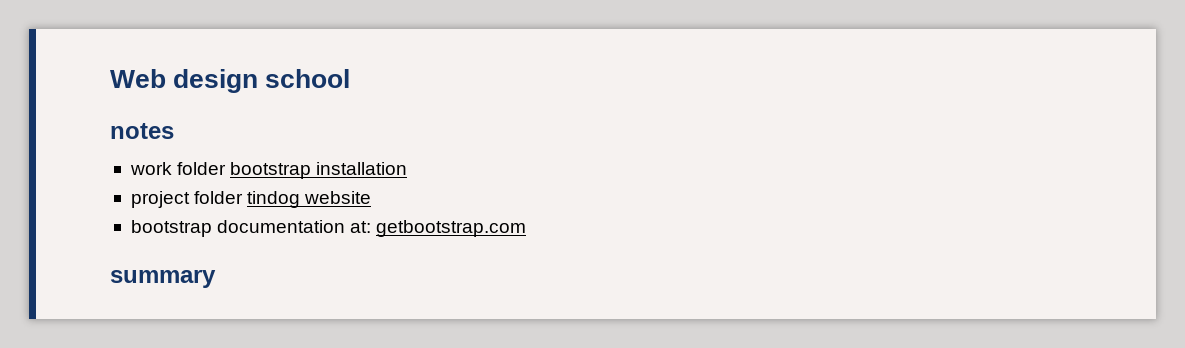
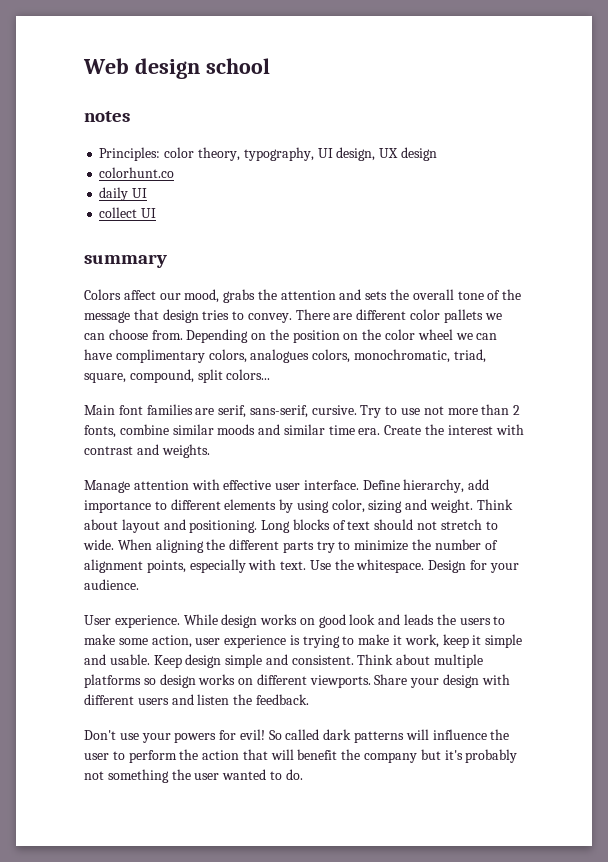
[129,162,408,179] [130,191,372,208] [130,220,527,237] [110,270,216,288] work folder bootstrap installation // project folder tindog website // bootstrap documentation at: getbootstrap.com // summary -> [99,147,437,161] [99,167,175,178] [99,187,148,201] [99,207,157,218] [84,254,167,268] [84,289,522,303] [84,309,502,323] [84,329,498,343] [84,349,486,363] [84,369,271,383] [84,404,521,418] [84,424,524,438] [84,444,210,458] [84,479,490,493] [84,499,513,513] [84,519,498,533] [83,539,498,553] [84,559,519,573] [84,579,139,590] [84,614,506,628] [84,634,523,648] [84,654,484,668] [84,674,510,688] [84,694,309,705] [84,729,510,743] [84,749,518,763] [84,769,303,783] Principles: color theory, typography, UI design, UX design // colorhunt.co // daily UI // collect UI // summary // Colors affect our mood, grabs the attention and sets the overall tone of the message that design tries to convey. There are different color pallets we can choose from. Depending on the position on the color wheel we can have complimentary colors, analogues colors, monochromatic, triad, square, compound, split colors... // Main font families are serif, sans-serif, cursive. Try to use not more than 2 fonts, combine similar moods and similar time era. Create the interest with contrast and weights. // Manage attention with effective user interface. Define hierarchy, add importance to different elements by using color, sizing and weight. Think about layout and positioning. Long blocks of text should not stretch to wide. When aligning the different parts try to minimize the number of alignment points, especially with text. Use the whitespace. Design for your audience. // User experience. While design works on good look and leads the users to make some action, user experience is trying to make it work, keep it simple and usable. Keep design simple and consistent. Think about multiple platforms so design works on different viewports. Share your design with different users and listen the feedback. // Don't use your powers for evil! So called dark patterns will influence the user to perform the action that will benefit the company but it's probably not something the user wanted to do.

